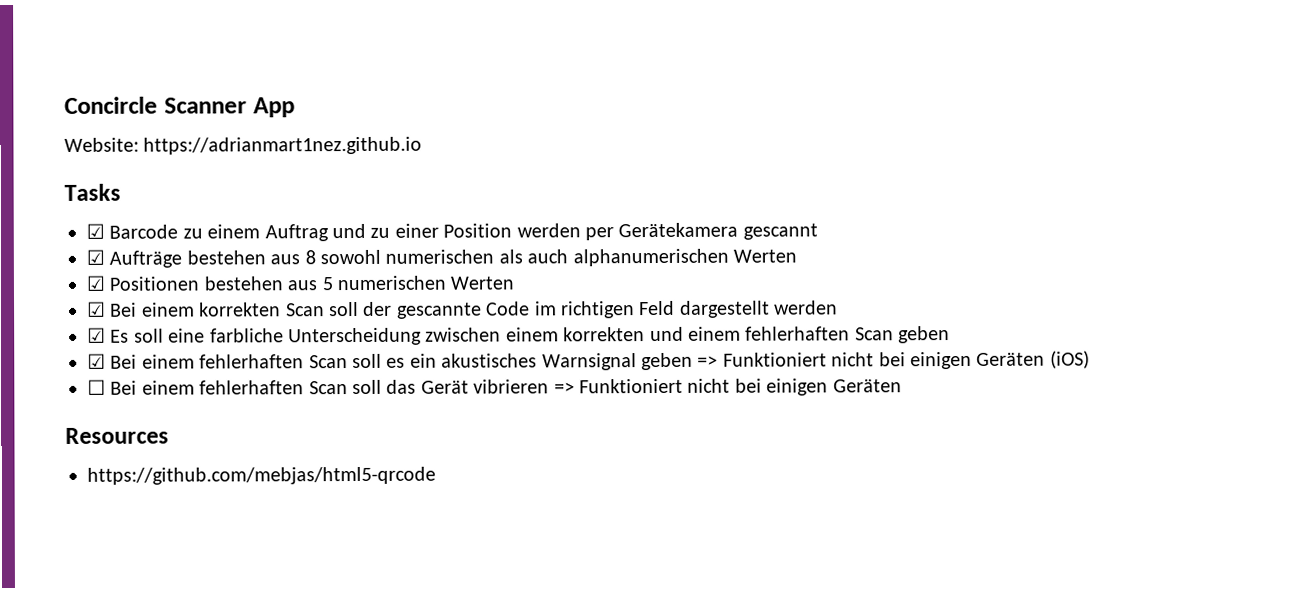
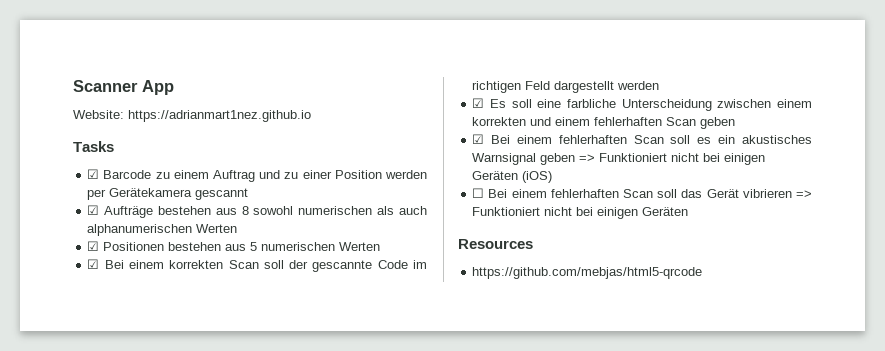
[64,96,158,114] Concircle -> (73, 86) none

